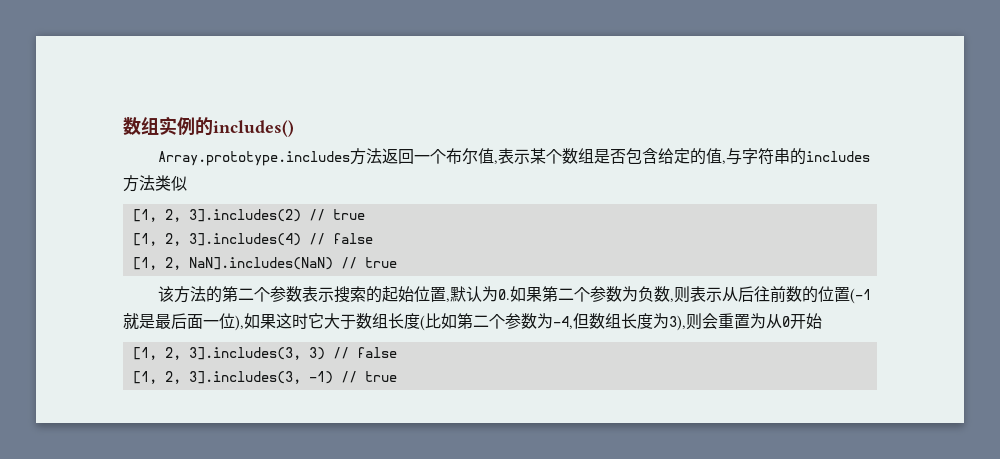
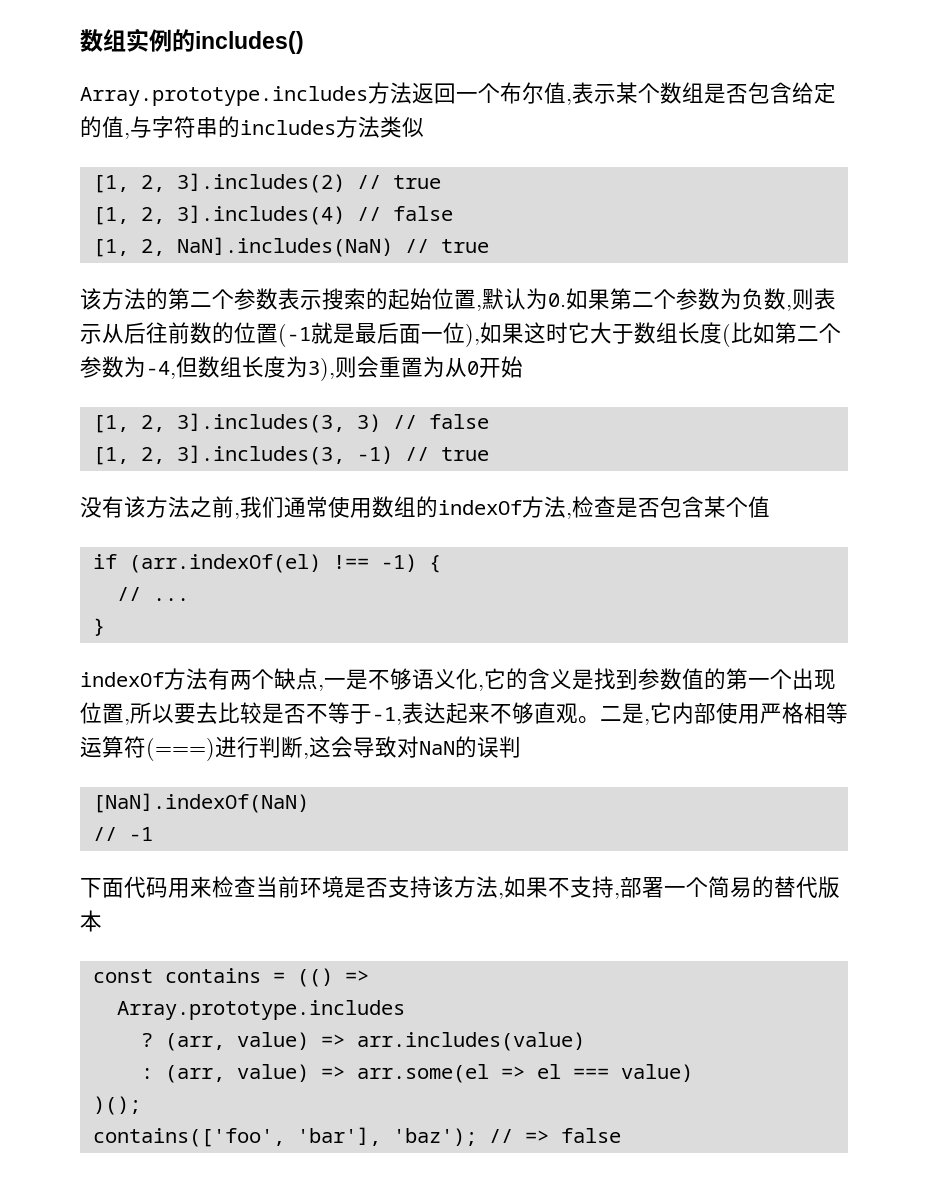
(397, 376) none -> [80,496,770,519] [92,554,441,573] [116,587,189,601] [92,618,105,636] [80,668,836,691] [80,702,848,725] [80,736,521,761] [92,793,309,813] [92,827,153,841] [80,876,840,899] [80,910,102,932] [92,968,369,987] [116,1000,405,1020] [140,1032,585,1051] [140,1064,693,1083] [92,1096,141,1115] [92,1127,621,1147] // 没有该方法之前,我们通常使用数组的indexOf方法,检查是否包含某个值 // if (arr.indexOf(el) !== -1) { // // ... // } // indexOf方法有两个缺点,一是不够语义化,它的含义是找到参数值的第一个出现位置,所以要去比较是否不等于-1,表达起来不够直观。二是,它内部使用严格相等运算符(===)进行判断,这会导致对NaN的误判 // [NaN].indexOf(NaN) // // -1 // 下面代码用来检查当前环境是否支持该方法,如果不支持,部署一个简易的替代版本 // const contains = (() => // Array.prototype.includes // ? (arr, value) => arr.includes(value) // : (arr, value) => arr.some(el => el === value) // )(); // contains(['foo', 'bar'], 'baz'); // => false

